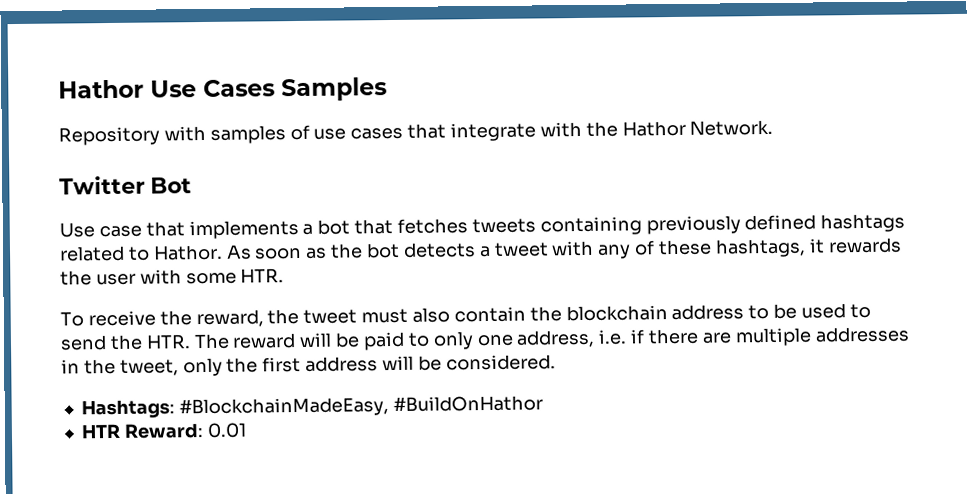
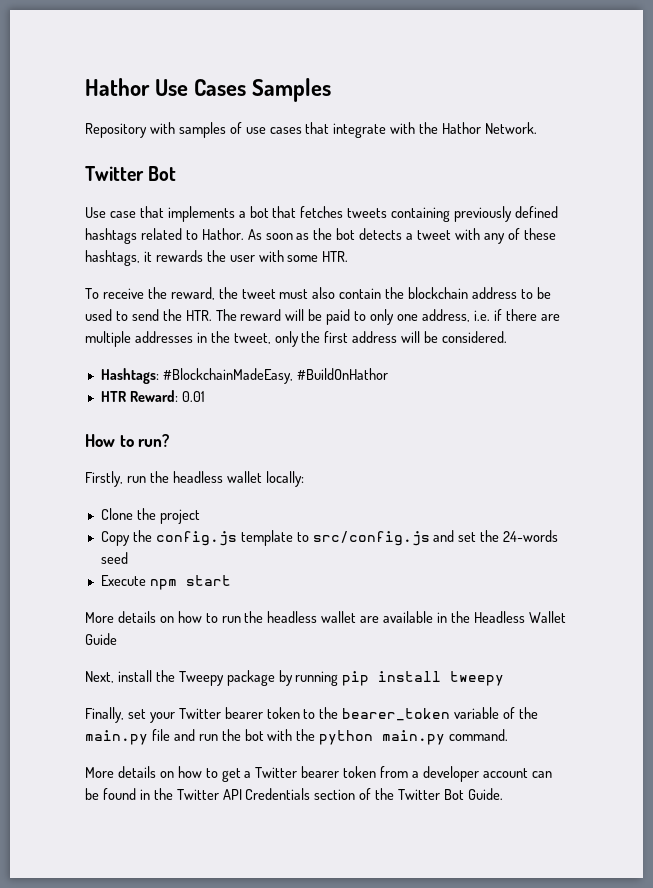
(248, 430) none -> [85,434,170,447] [85,471,304,487] [100,508,200,524] [100,530,559,546] [100,552,128,564] [100,575,231,590] [85,611,566,623] [85,633,117,645] [85,670,505,686] [85,707,539,723] [85,729,509,745] [85,766,552,782] [85,788,503,800] // How to run? // Firstly, run the headless wallet locally: // Clone the project // Copy the config.js template to src/config.js and set the 24-words seed // Execute npm start // More details on how to run the headless wallet are available in the Headless Wallet Guide // Next, install the Tweepy package by running pip install tweepy // Finally, set your Twitter bearer token to the bearer_token variable of the main.py file and run the bot with the python main.py command. // More details on how to get a Twitter bearer token from a developer account can be found in the Twitter API Credentials section of the Twitter Bot Guide.

